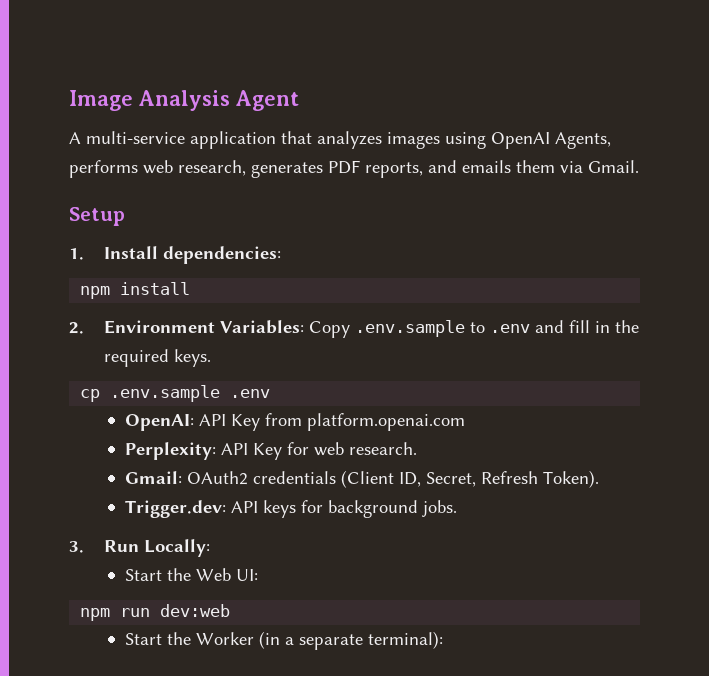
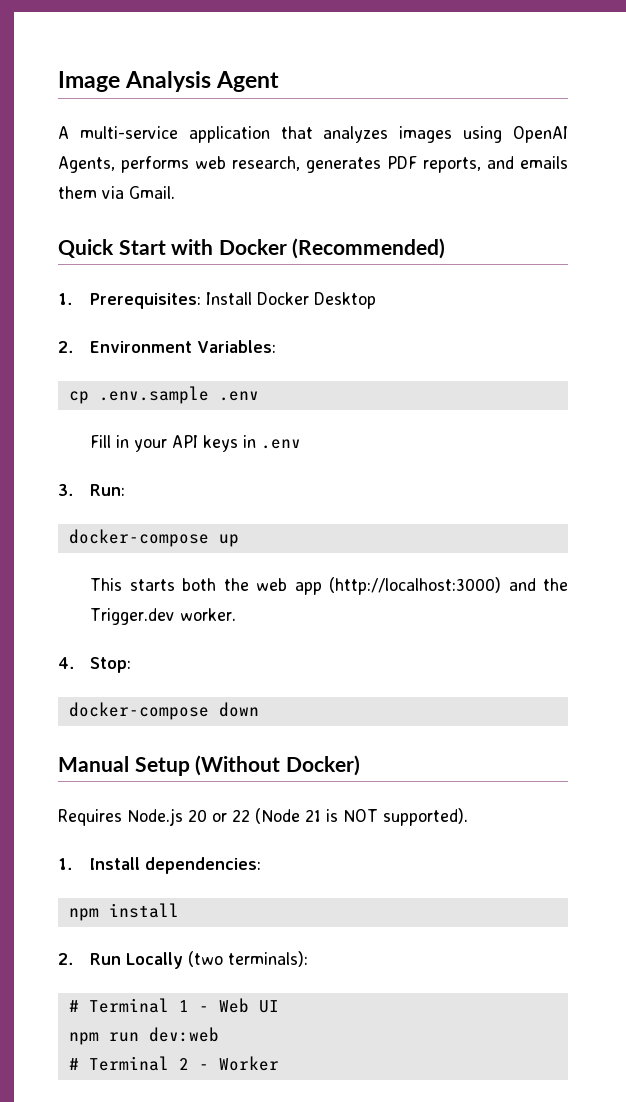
[69,207,125,226] Setup -> [58,238,446,259] [58,292,377,309] [58,340,277,353] [68,386,259,404] [90,435,302,452] [58,484,126,496] [68,529,239,547] [90,577,568,595] [90,608,237,625] [58,657,132,673] [68,702,259,720] [58,755,360,776] [58,808,468,826] Quick Start with Docker (Recommended) // 1. Prerequisites: Install Docker Desktop // 2. Environment Variables: // cp .env.sample .env // Fill in your API keys in .env // 3. Run: // docker-compose up // This starts both the web app (http://localhost:3000) and the Trigger.dev worker. // 4. Stop: // docker-compose down // Manual Setup (Without Docker) // Requires Node.js 20 or 22 (Node 21 is NOT supported).
[104,320,640,338] [104,349,212,367] [80,385,271,402] [124,413,465,431] [124,442,417,460] [124,470,599,488] [124,500,457,518] [69,539,211,557] [124,568,258,581] [80,604,231,621] [124,631,443,650] Environment Variables: Copy .env.sample to .env and fill in the required keys. // cp .env.sample .env // OpenAI: API Key from platform.openai.com // Perplexity: API Key for web research. // Gmail: OAuth2 credentials (Client ID, Secret, Refresh Token). // Trigger.dev: API keys for background jobs. // 3. Run Locally: // Start the Web UI: // npm run dev:web // Start the Worker (in a separate terminal): -> [90,951,309,969] [68,998,279,1013] [68,1027,219,1045] [68,1056,279,1071] Run Locally (two terminals): // # Terminal 1 - Web UI // npm run dev:web // # Terminal 2 - Worker

